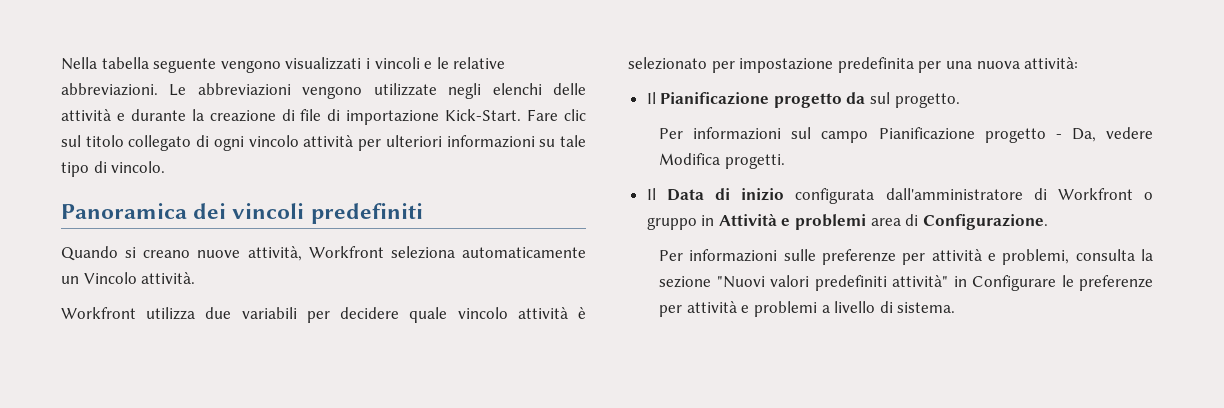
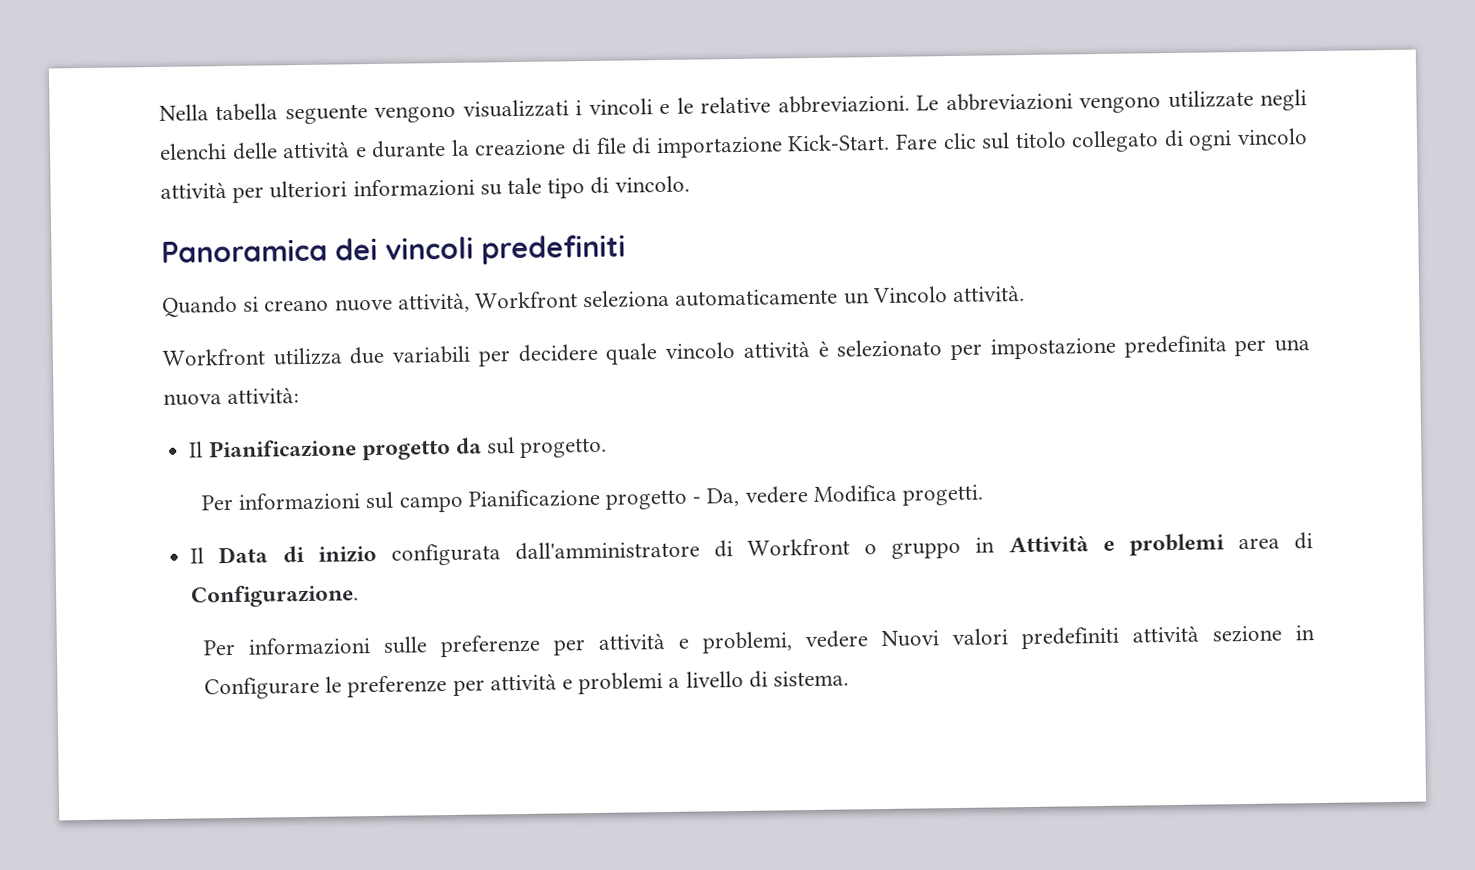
[1075,249,1153,261] [659,275,949,291] consulta la sezione "Nuovi valori predefiniti attività" -> [804,625,1282,650] vedere Nuovi valori predefiniti attività sezione

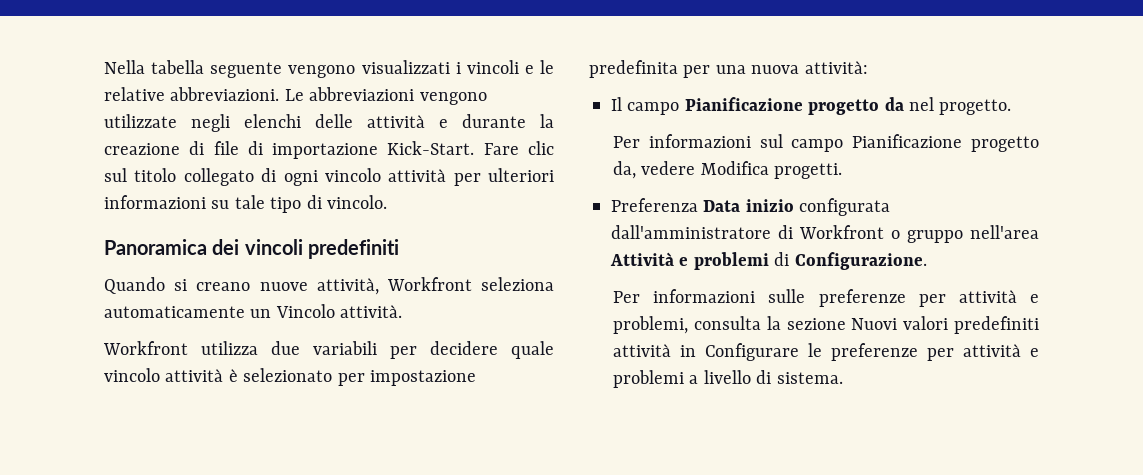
(204, 449) none -> [627,102,680,115] campo
[487,437,516,455] sul -> [909,97,934,111] nel
[692,487,740,507] - Da, -> [613,161,637,179] da,
[190,545,305,564] Il Data di -> [611,198,741,212] Preferenza Data
[975,537,996,553] in -> [970,225,1039,239] nell'area
[1237,537,1280,550] area -> (769, 261) none
[804,630,868,649] vedere -> [693,316,846,330] consulta la sezione
[1211,625,1282,643] sezione -> (672, 350) none

